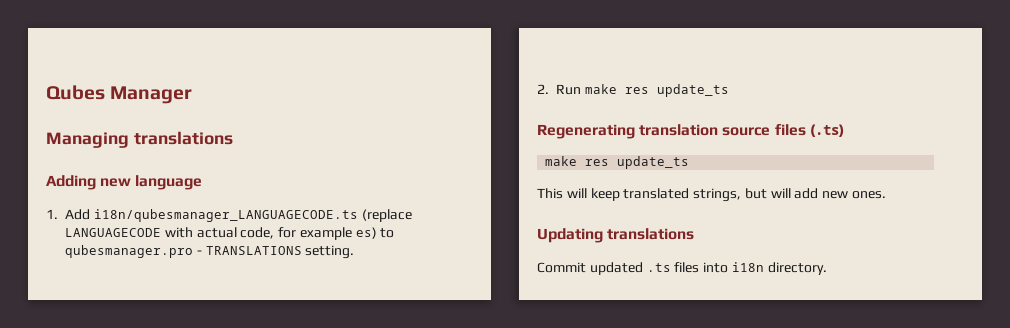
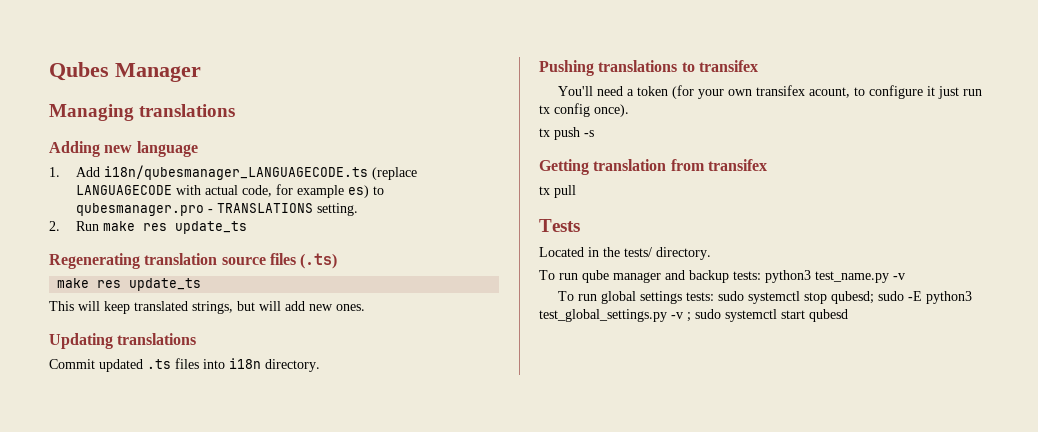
(827, 268) none -> [539,60,758,76] [557,85,982,99] [539,103,629,117] [539,127,594,140] [539,159,767,175] [539,185,576,198] [539,219,580,232] [539,247,711,260] [539,270,905,283] [557,291,972,304] [539,309,848,322] // Pushing translations to transifex // You'll need a token (for your own transifex acount, to configure it just run tx config once). // tx push -s // Getting translation from transifex // tx pull // Tests // Located in the tests/ directory. // To run qube manager and backup tests: python3 test_name.py -v // To run global settings tests: sudo systemctl stop qubesd; sudo -E python3 test_global_settings.py -v ; sudo systemctl start qubesd

